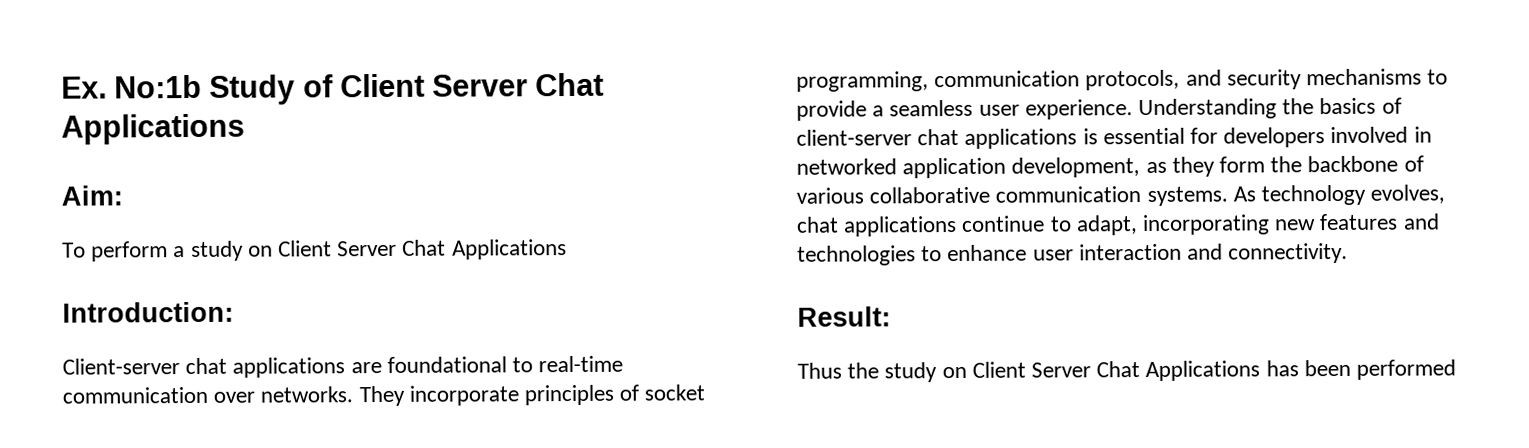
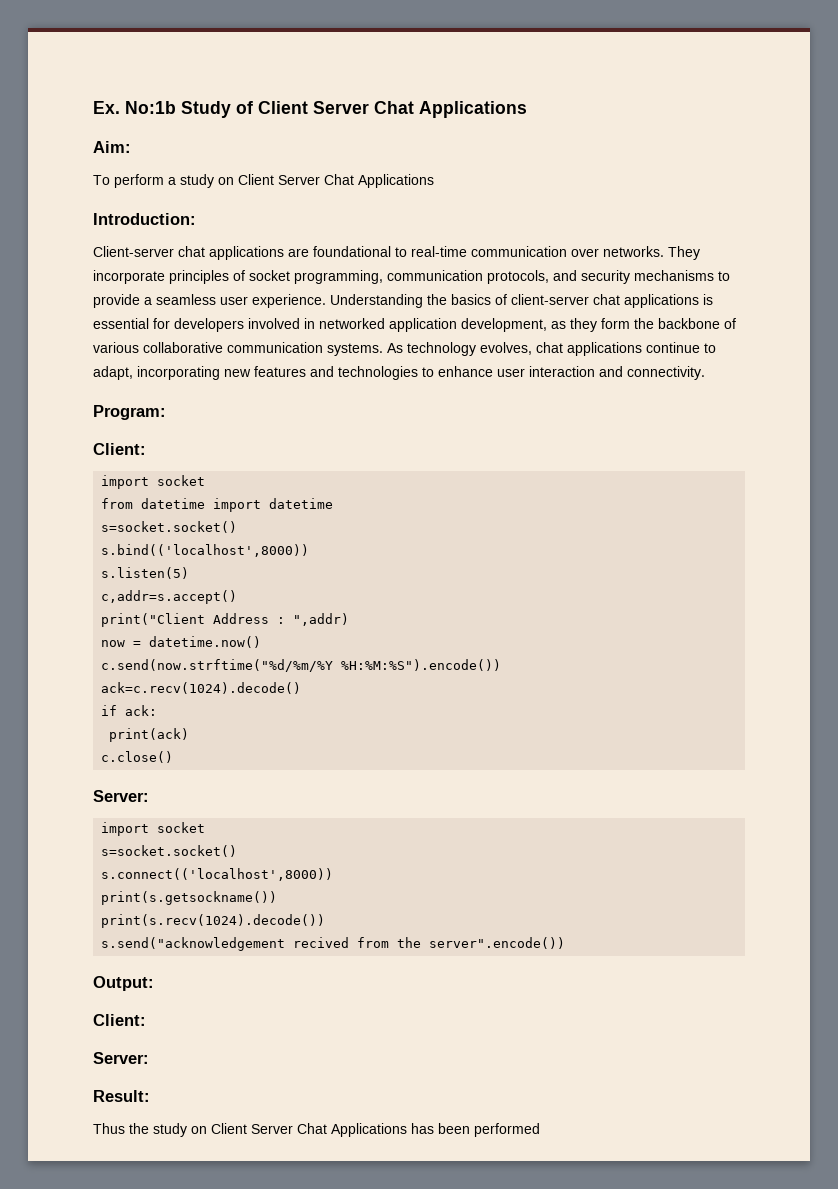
(1349, 253) none -> [93,405,166,420] [93,443,146,455] [101,475,206,489] [101,498,334,512] [101,521,238,533] [101,544,310,557] [101,567,190,579] [101,590,238,604] [101,613,350,627] [101,636,262,648] [101,659,502,672] [101,682,302,694] [101,705,158,716] [109,728,190,742] [101,751,174,763] [93,790,149,802] [101,822,206,836] [101,845,238,857] [101,868,334,881] [101,891,278,905] [101,914,326,928] [101,937,566,951] [93,976,154,991] [93,1014,146,1026] [93,1052,149,1064] // Program: // Client: // import socket // from datetime import datetime // s=socket.socket() // s.bind(('localhost',8000)) // s.listen(5) // c,addr=s.accept() // print("Client Address : ",addr) // now = datetime.now() // c.send(now.strftime("%d/%m/%Y %H:%M:%S").encode()) // ack=c.recv(1024).decode() // if ack: // print(ack) // c.close() // Server: // import socket // s=socket.socket() // s.connect(('localhost',8000)) // print(s.getsockname()) // print(s.recv(1024).decode()) // s.send("acknowledgement recived from the server".encode()) // Output: // Client: // Server:

